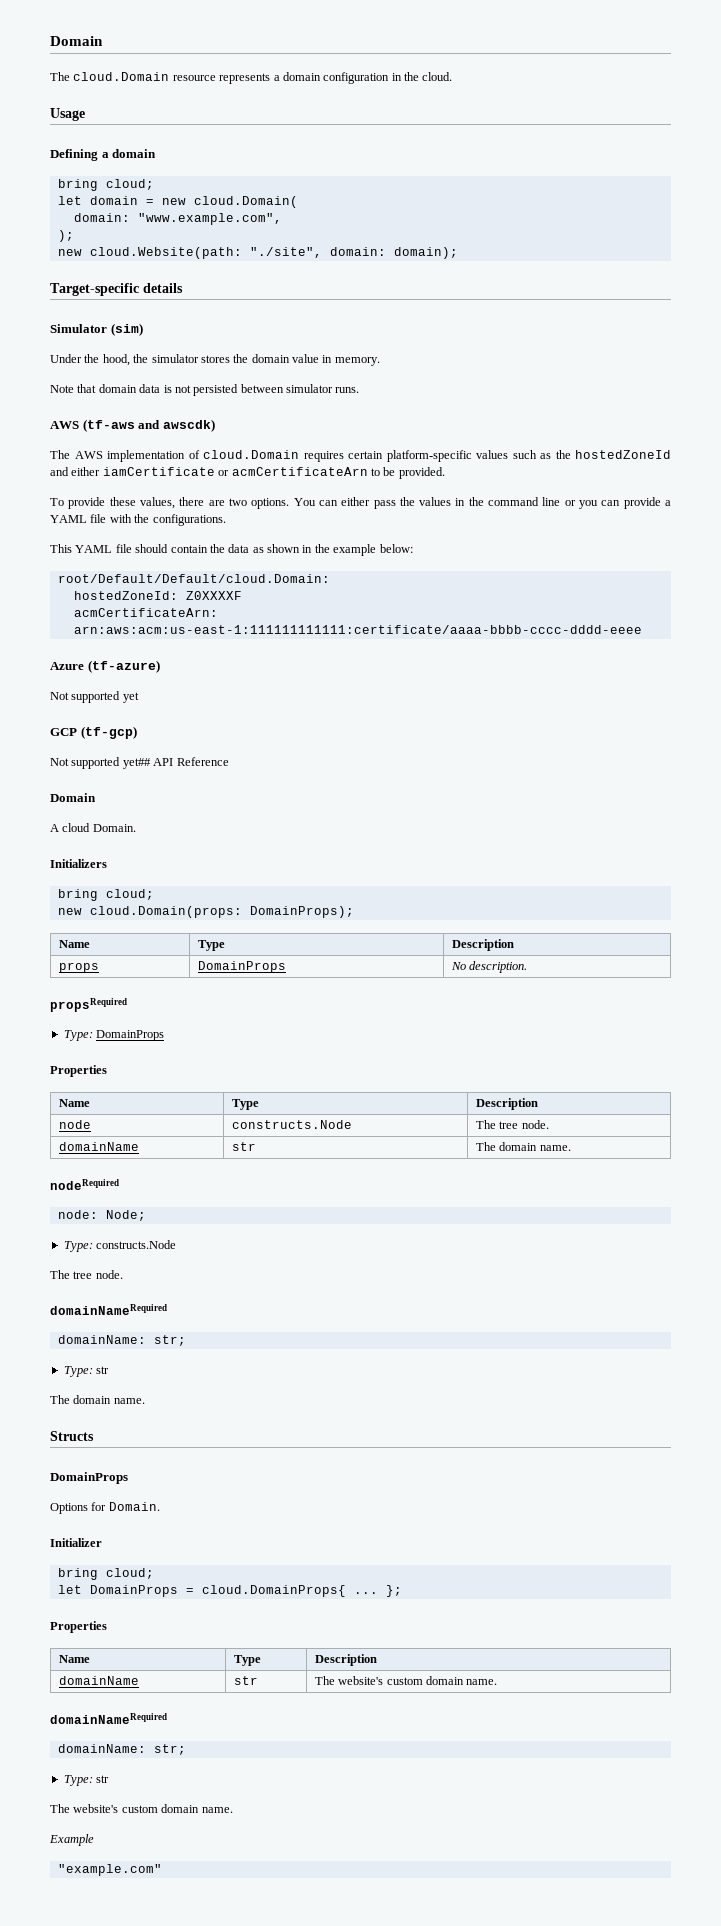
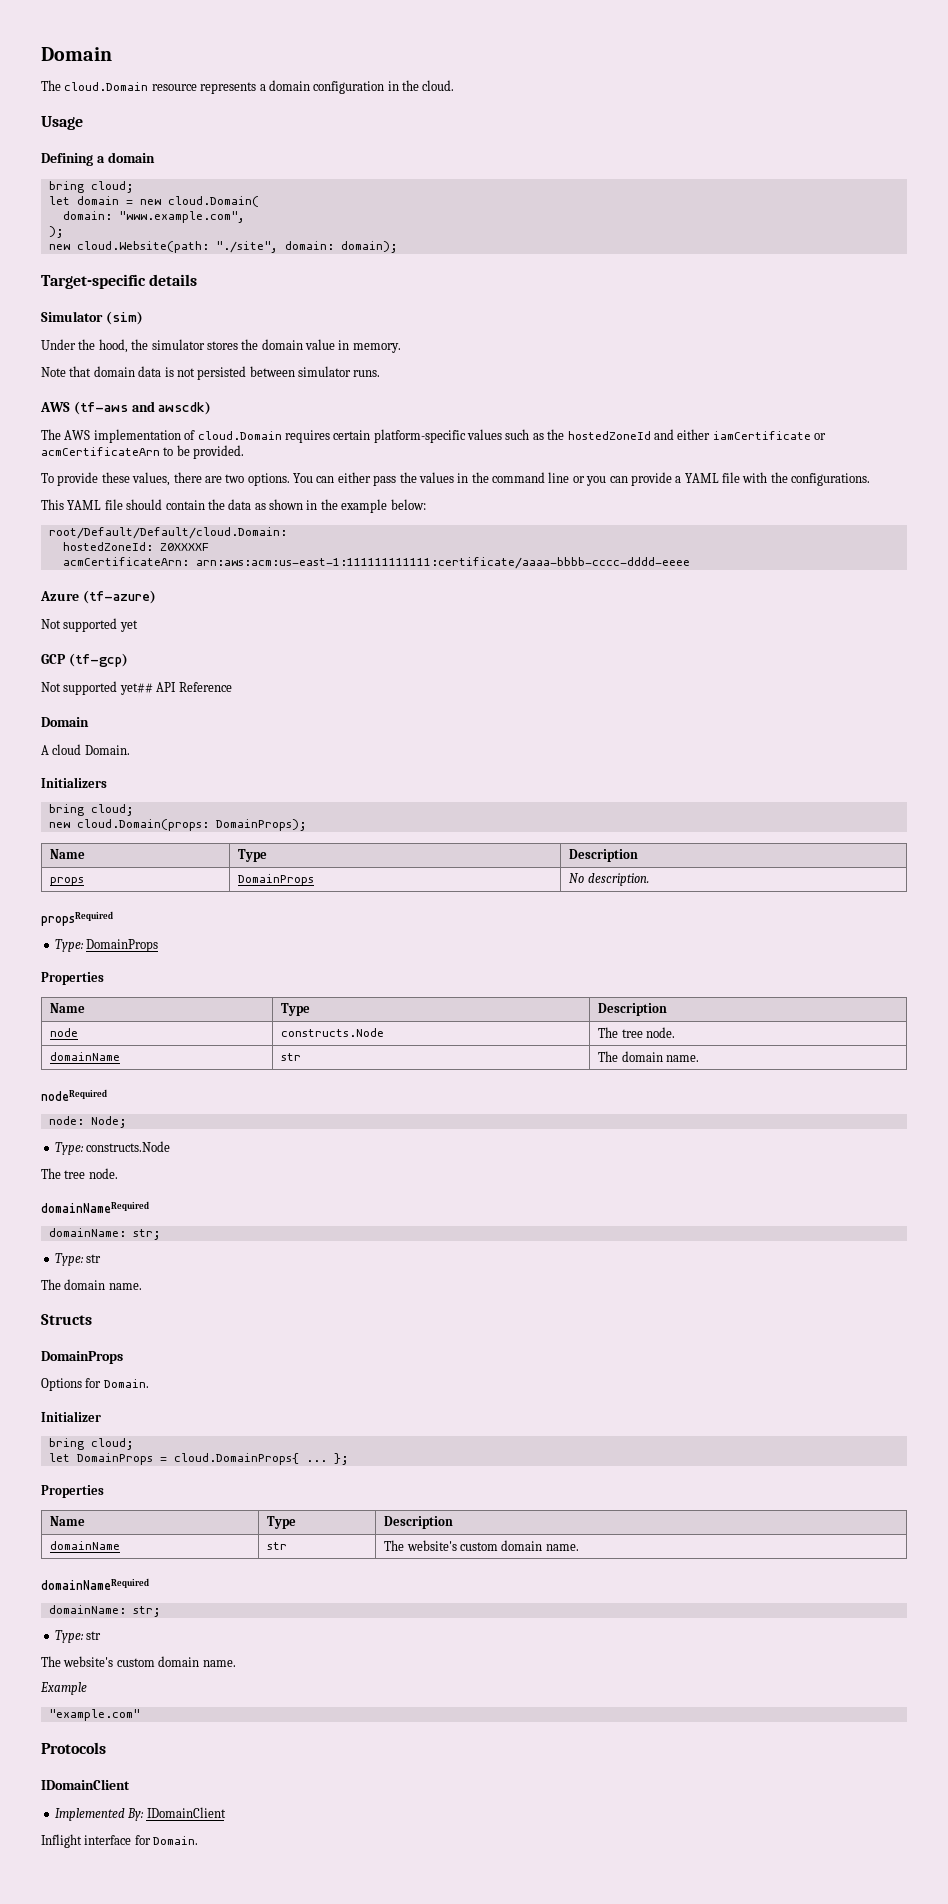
(162, 1870) none -> [41,1742,106,1754] [41,1779,130,1790] [54,1807,226,1821] [41,1834,199,1848] // Protocols // IDomainClient // Implemented By: IDomainClient // Inflight interface for Domain.

